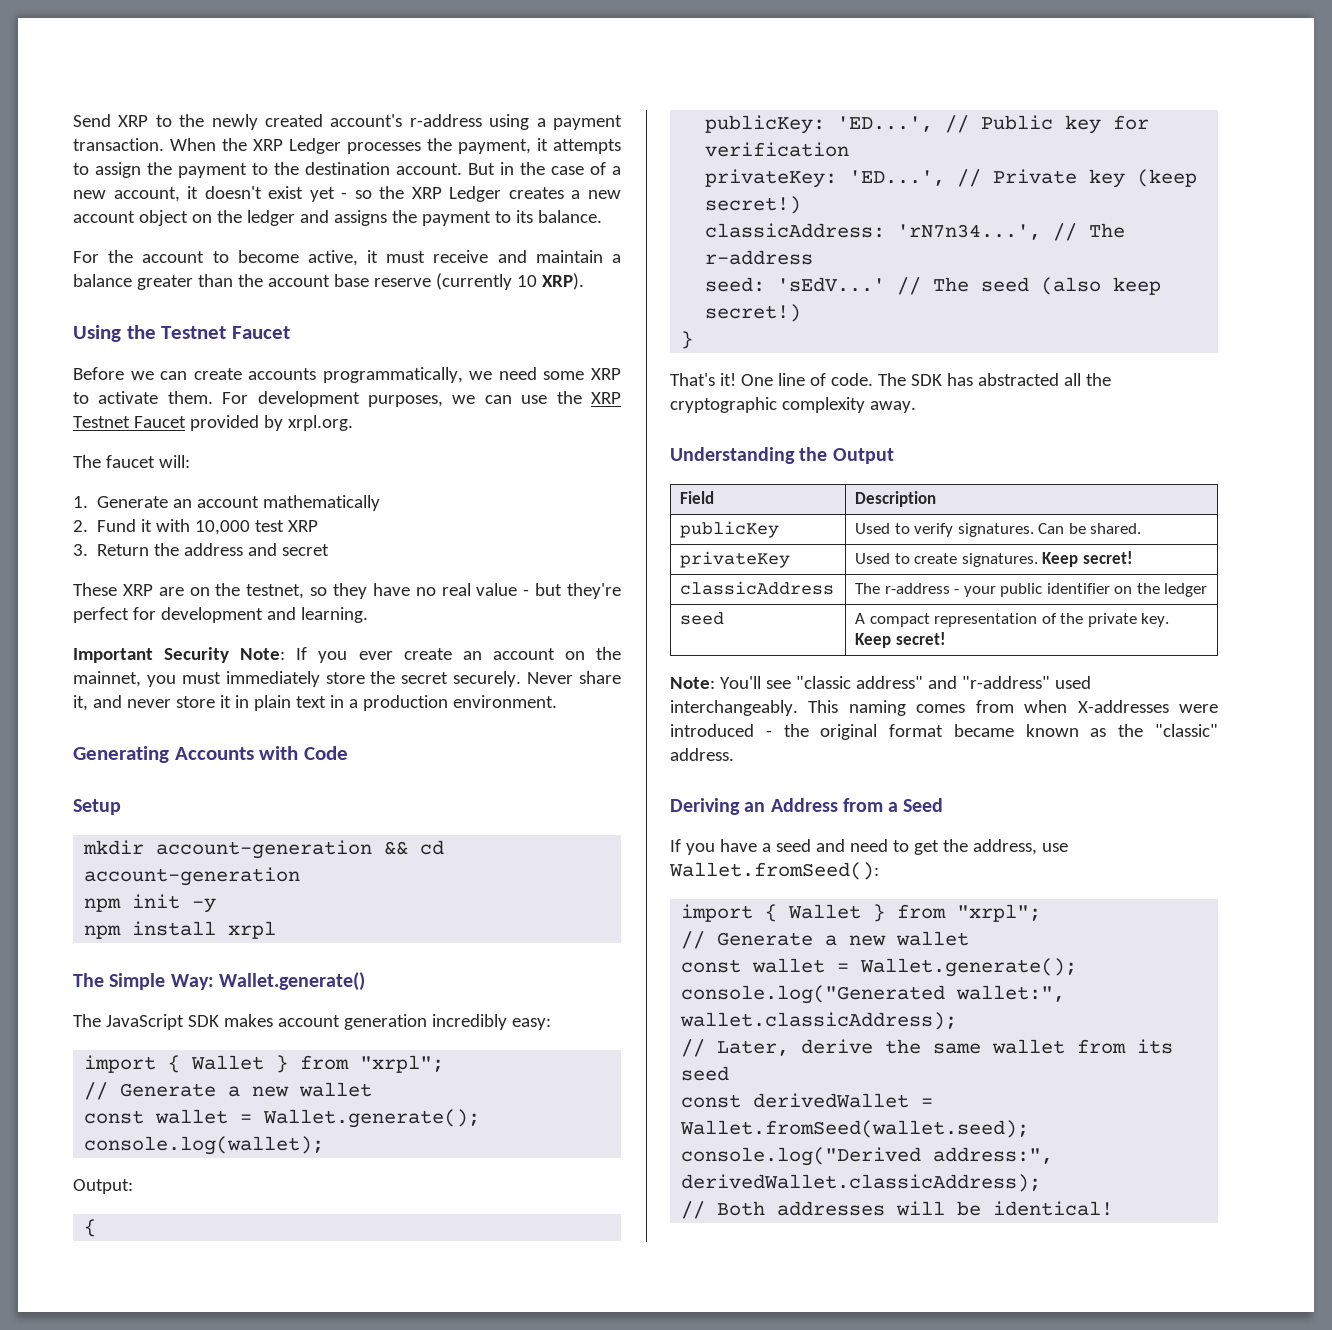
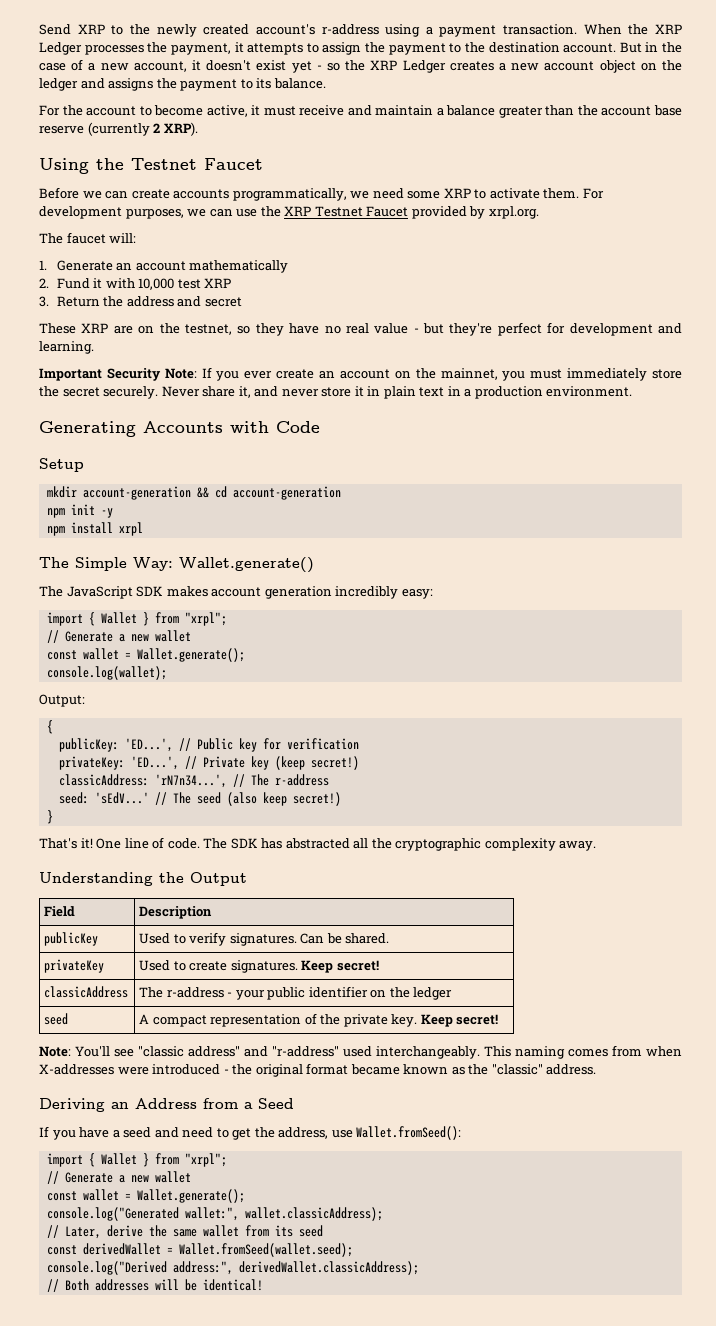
[516,275,537,287] 10 -> [153,123,161,133] 2

